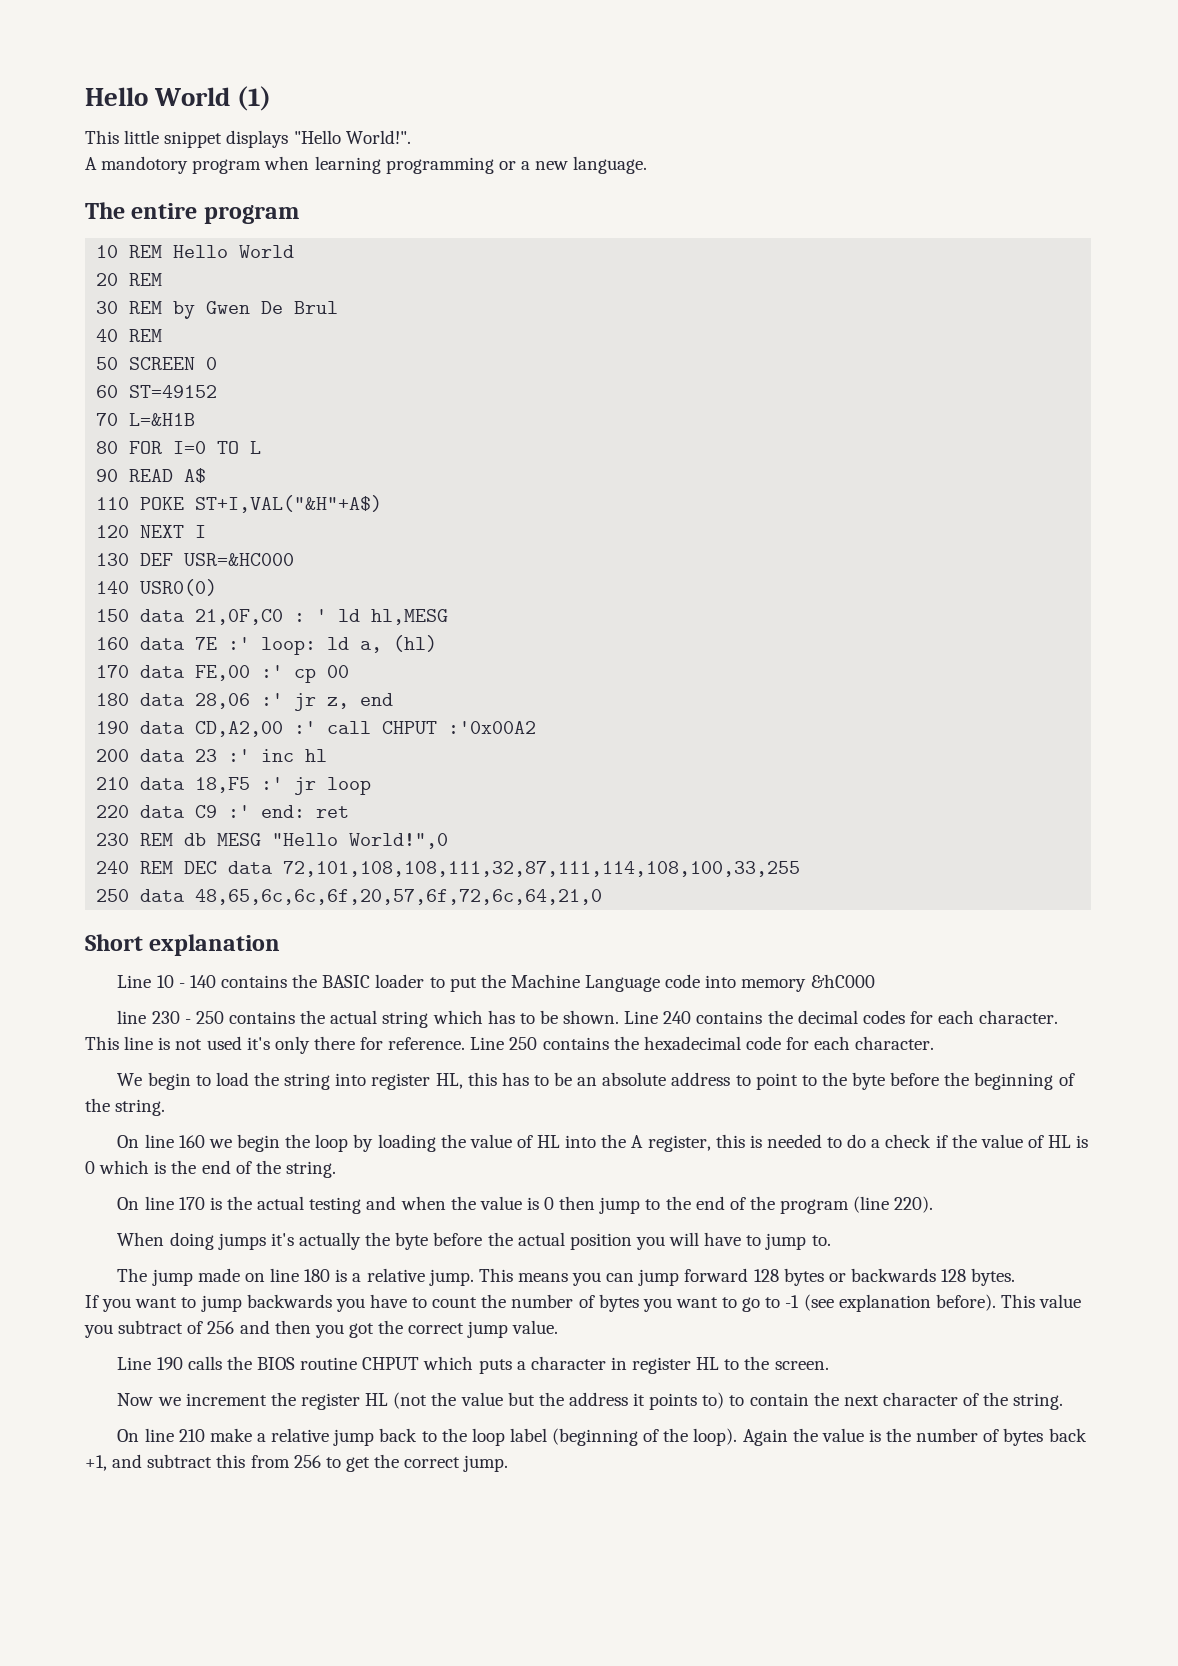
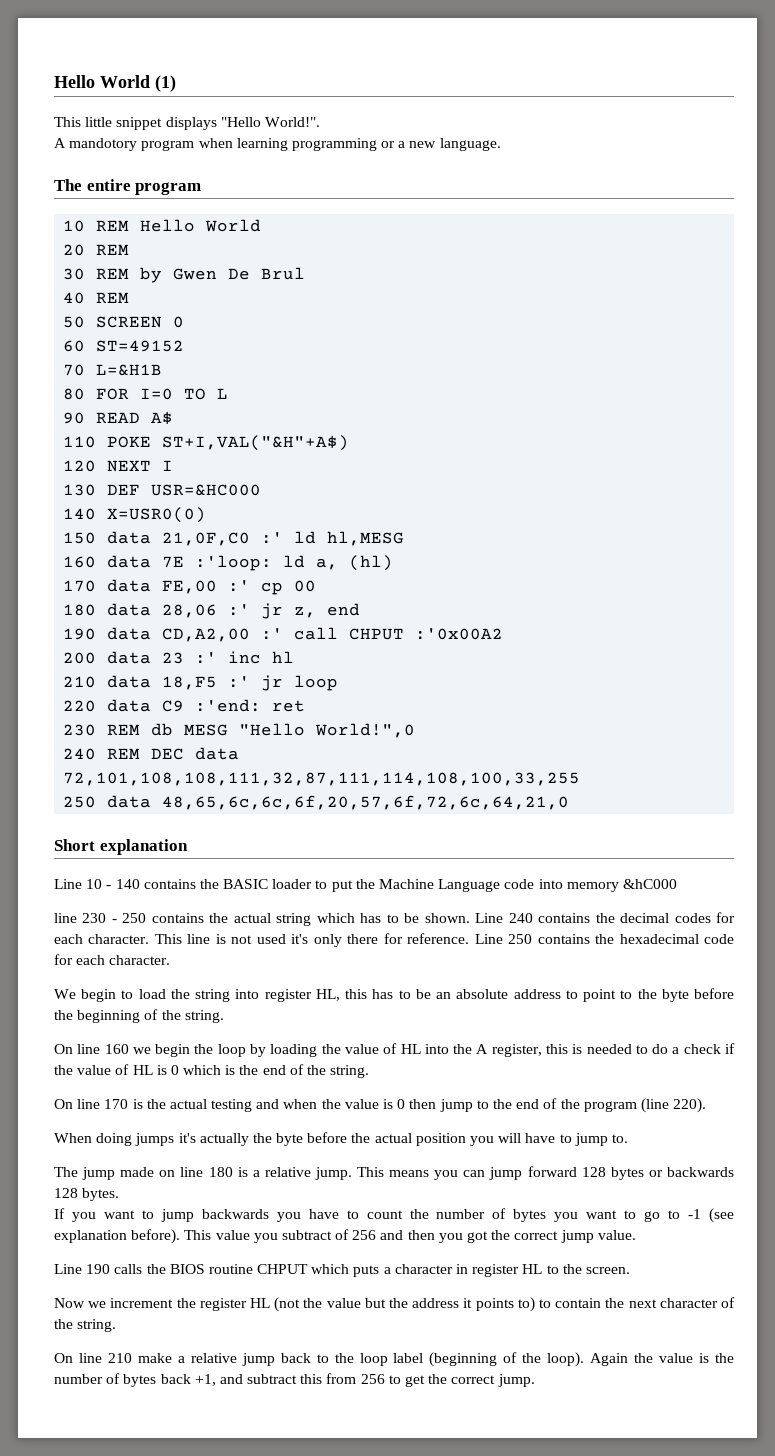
[140,579,218,596] USR0(0) -> [107,507,207,523] X=USR0(0)
[294,609,328,622] : ' -> [261,532,284,544] :'
[228,637,317,655] :' loop: -> [195,555,273,571] :'loop:
[228,805,306,818] :' end: -> [195,699,262,712] :'end:

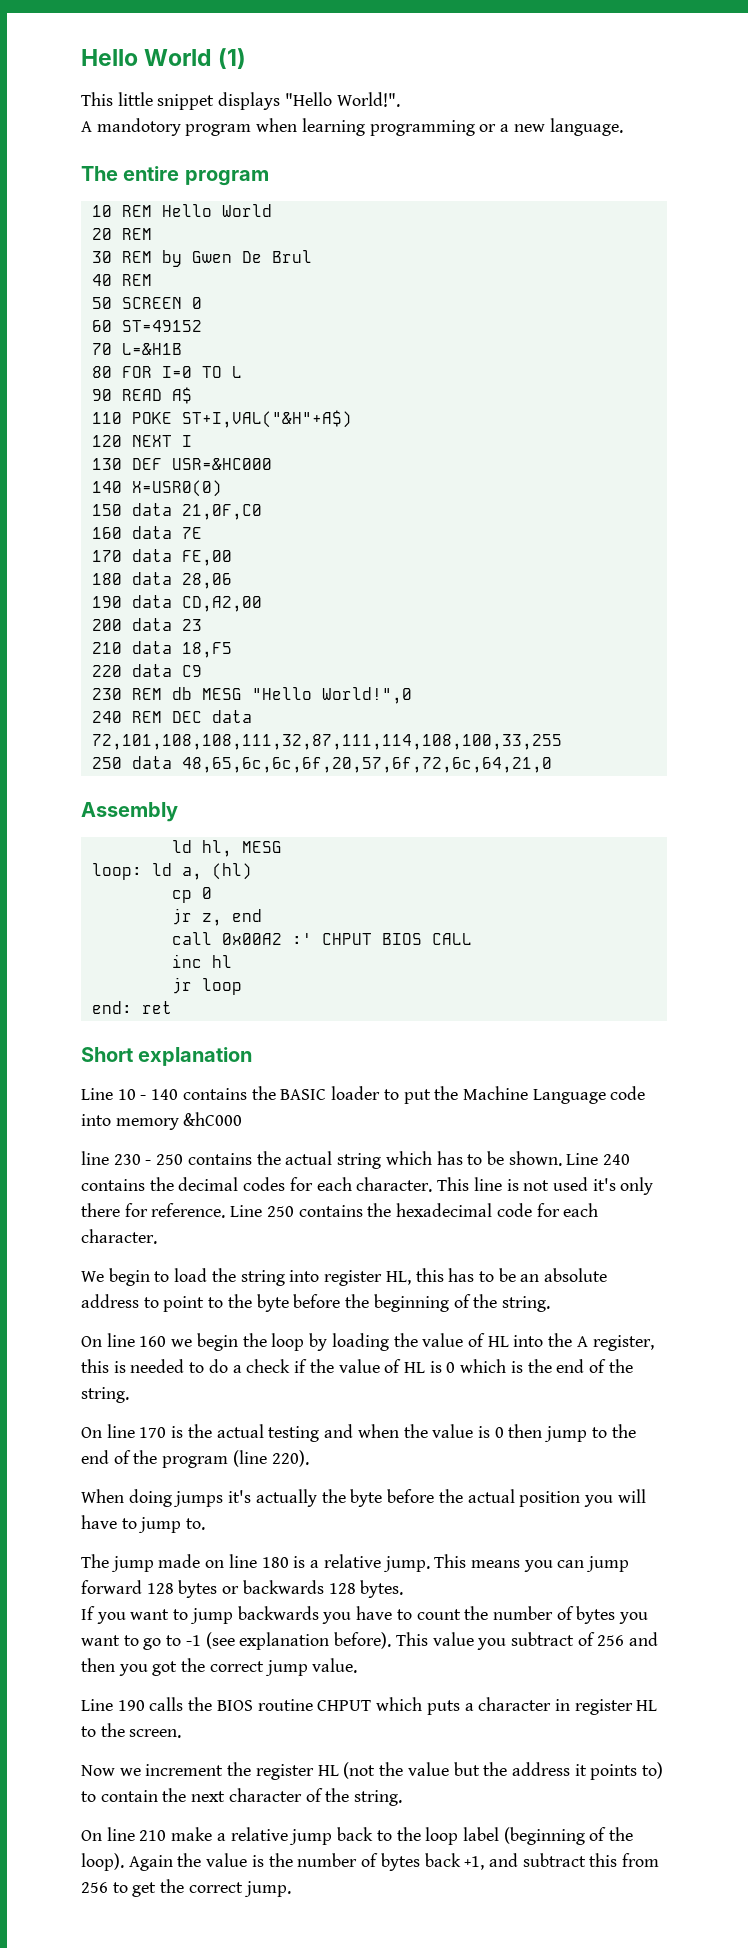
[261,531,405,546] :' ld hl,MESG -> (262, 512) none
[195,555,394,571] :'loop: ld a, (hl) -> (202, 533) none
[228,580,317,595] :' cp 00 -> (232, 558) none
[228,603,361,619] :' jr z, end -> (232, 581) none
[261,627,504,640] :' call CHPUT :'0x00A2 -> (262, 604) none
[195,651,295,664] :' inc hl -> (202, 625) none
[228,675,339,691] :' jr loop -> (232, 650) none
[195,699,306,712] :'end: ret -> (202, 671) none
(570, 802) none -> [81,802,178,822] [171,840,282,857] [91,863,252,880] [171,887,212,903] [171,908,262,926] [171,932,472,945] [171,954,232,968] [171,977,242,995] [91,1001,172,1014] // Assembly // ld hl, MESG // loop: ld a, (hl) // cp 0 // jr z, end // call 0x00A2 :' CHPUT BIOS CALL // inc hl // jr loop // end: ret

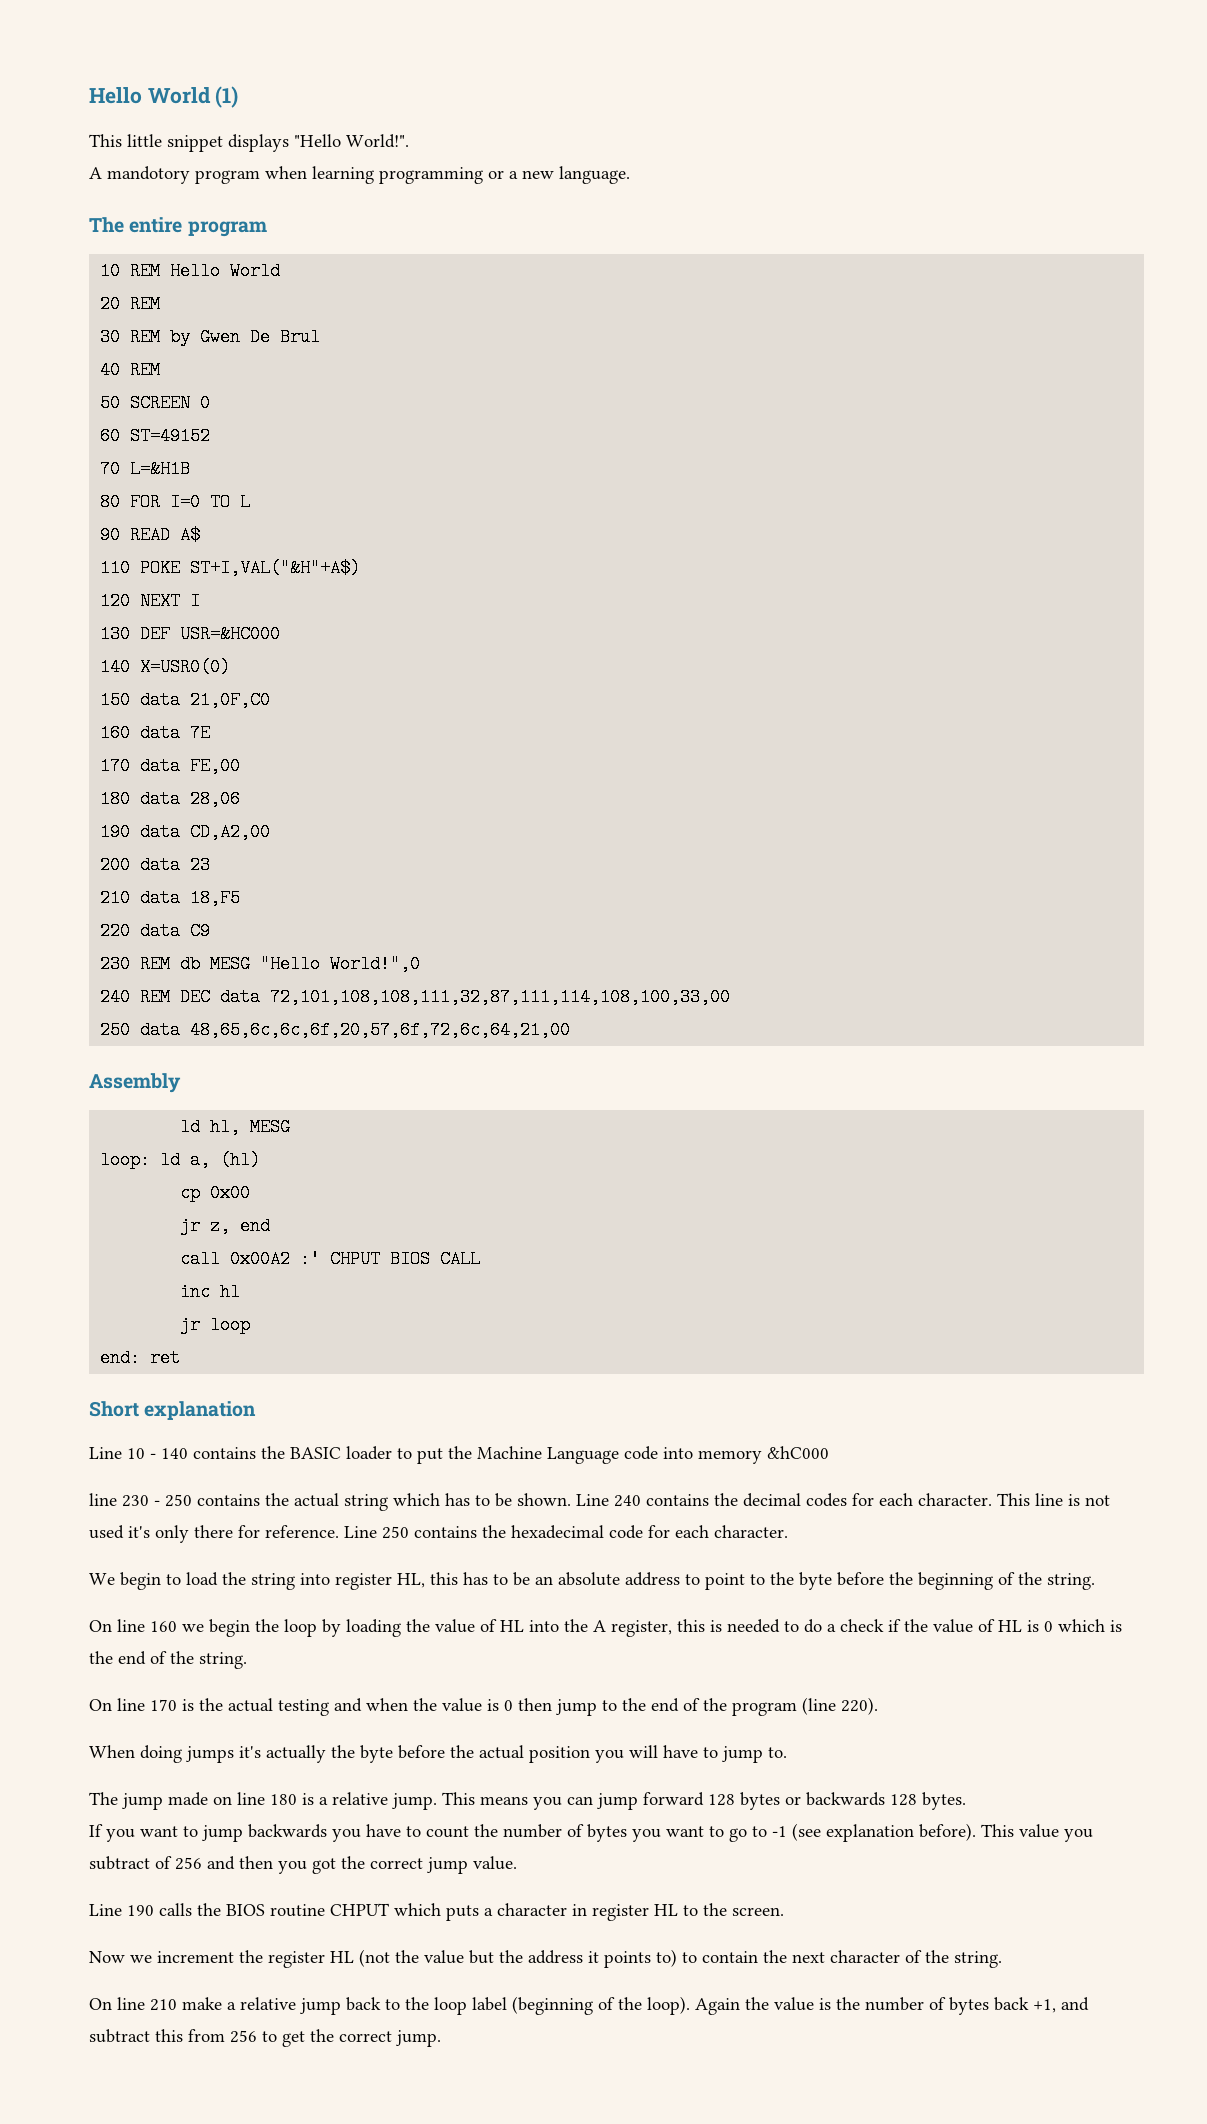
[91,734,562,750] 72,101,108,108,111,32,87,111,114,108,100,33,255 -> [270,988,731,1006] 72,101,108,108,111,32,87,111,114,108,100,33,00
[181,757,552,773] 48,65,6c,6c,6f,20,57,6f,72,6c,64,21,0 -> [190,1021,571,1039] 48,65,6c,6c,6f,20,57,6f,72,6c,64,21,00
[201,887,212,899] 0 -> [210,1184,251,1202] 0x00

